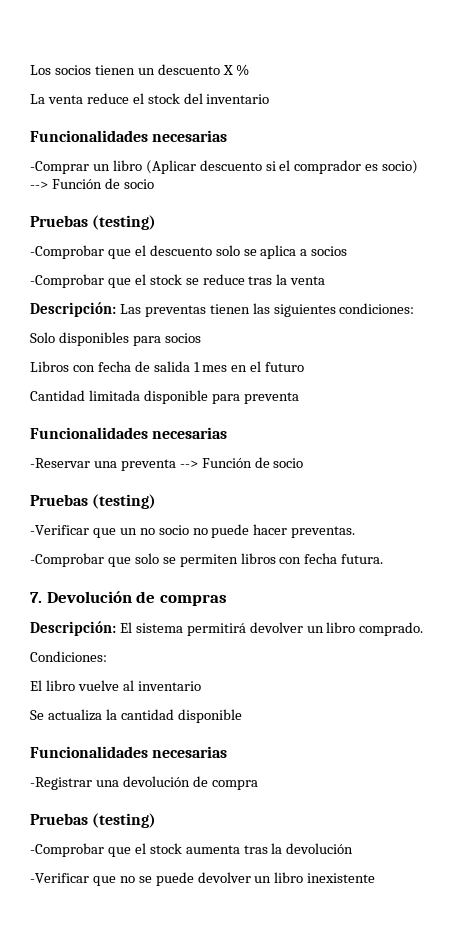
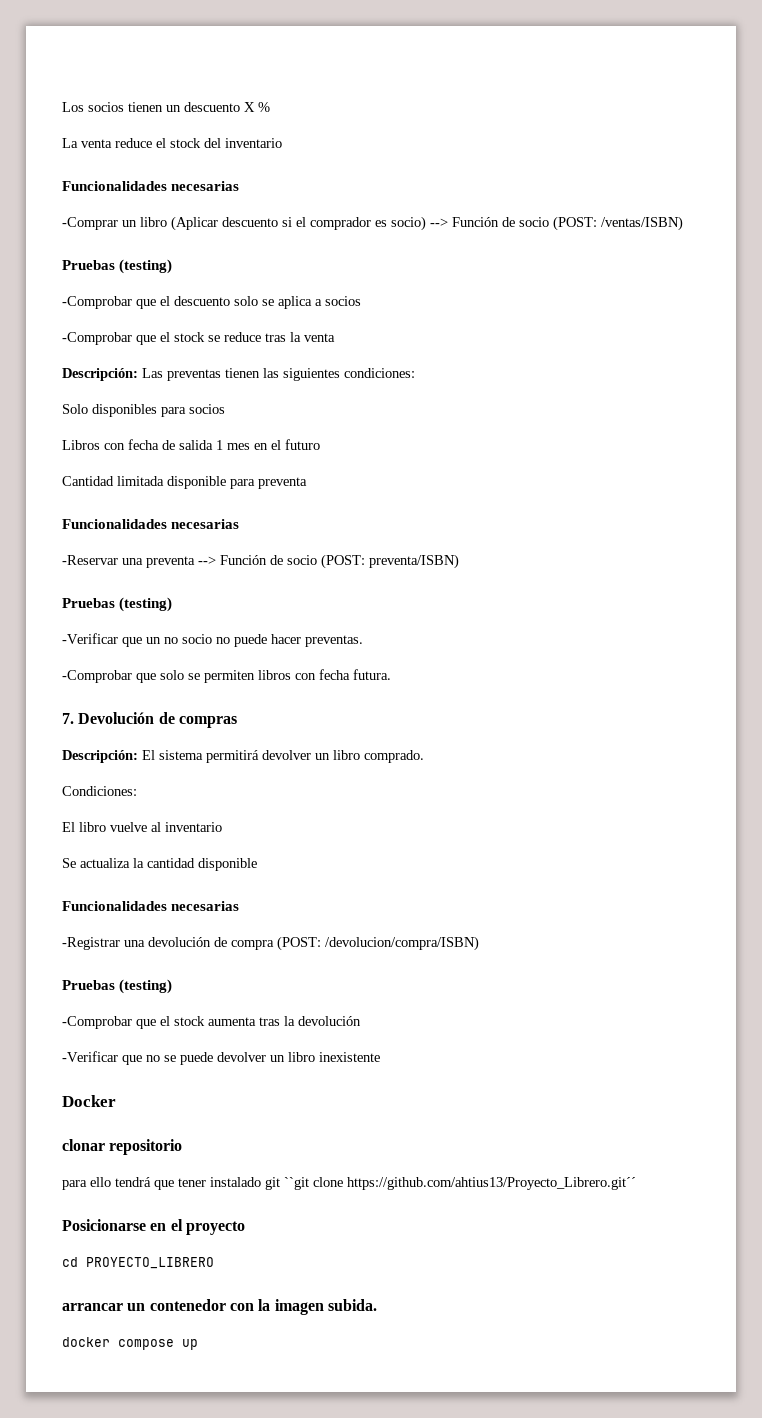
(154, 184) none -> [553,216,683,231] (POST: /ventas/ISBN)
(304, 463) none -> [321,554,459,569] (POST: preventa/ISBN)
(258, 785) none -> [277,936,479,951] (POST: /devolucion/compra/ISBN)
(376, 878) none -> [62,1095,116,1107] [62,1139,183,1155] [62,1177,636,1190] [62,1219,245,1235] [62,1257,214,1269] [62,1299,377,1315] [62,1337,198,1350] // Docker // clonar repositorio // para ello tendrá que tener instalado git ``git clone https://github.com/ahtius13/Proyecto_Librero.git´´ // Posicionarse en el proyecto // cd PROYECTO_LIBRERO // arrancar un contenedor con la imagen subida. // docker compose up

